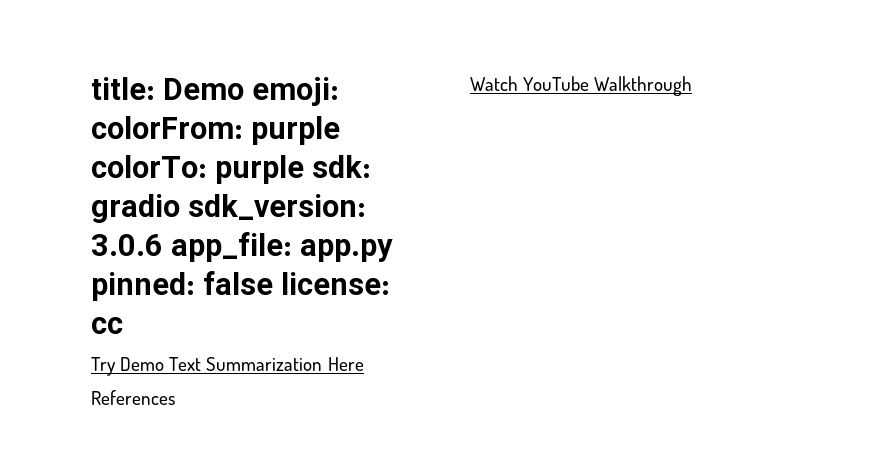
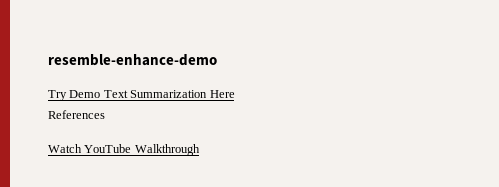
[91,77,340,106] [91,116,341,145] [91,155,372,184] [91,194,367,223] [91,232,394,262] [91,271,391,301] [91,317,123,334] title: Demo emoji: colorFrom: purple colorTo: purple sdk: gradio sdk_version: 3.0.6 app_file: app.py pinned: false license: cc -> [48,54,217,66] resemble-enhance-demo

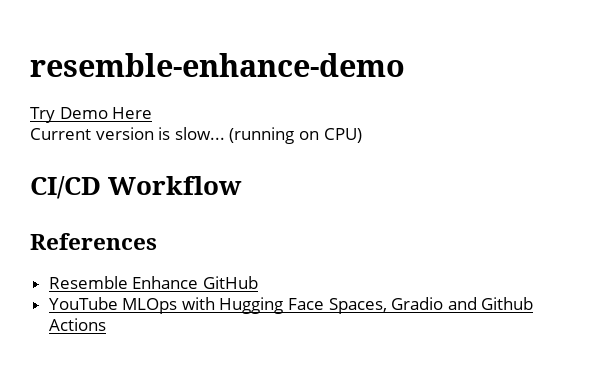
[103,90,208,98] Text Summarization -> (108, 113) none
[48,110,105,119] [48,144,200,156] References // Watch YouTube Walkthrough -> [30,127,362,144] [30,176,243,199] [30,233,157,250] [48,276,258,289] [48,297,534,314] [48,318,106,331] Current version is slow... (running on CPU) // CI/CD Workflow // References // Resemble Enhance GitHub // YouTube MLOps with Hugging Face Spaces, Gradio and Github Actions

